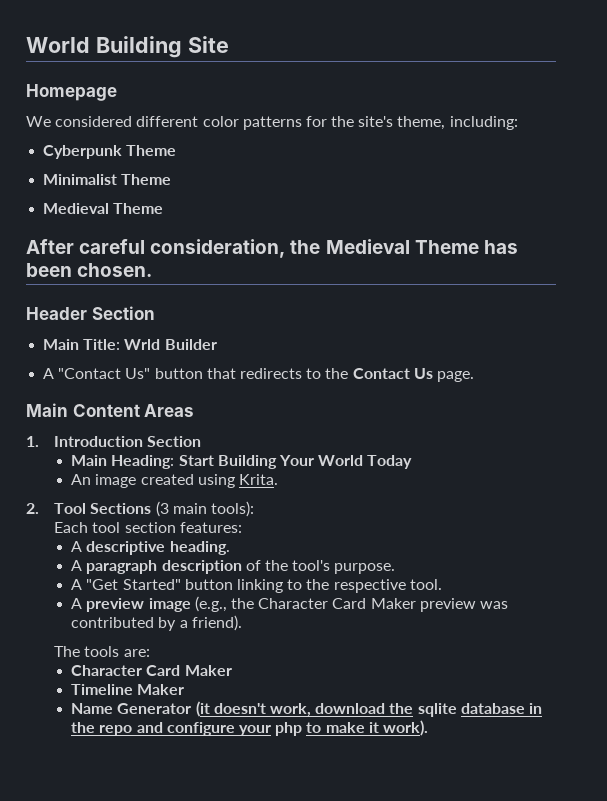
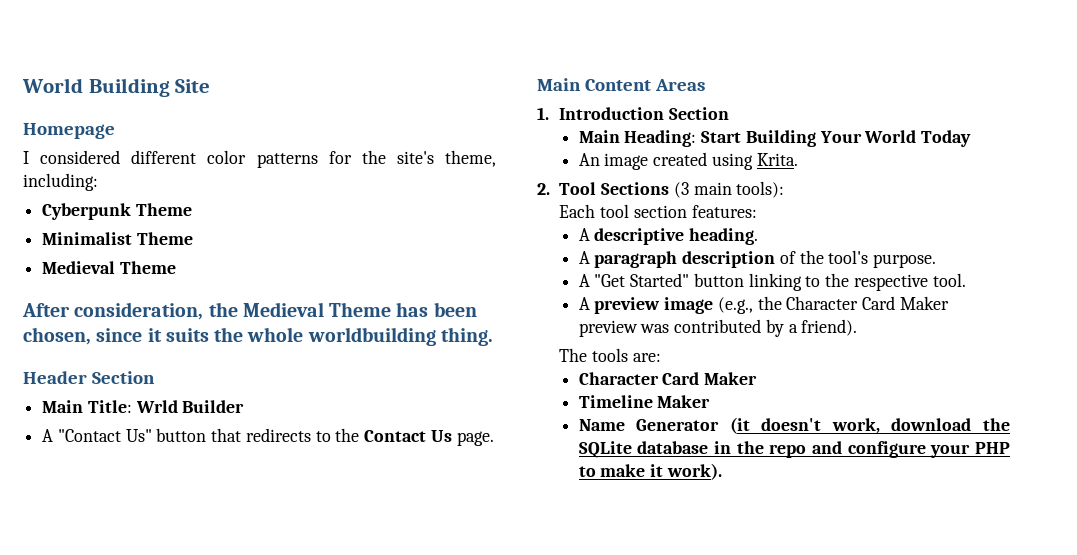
[26,116,51,127] We -> [23,151,29,164] I
[79,239,146,254] careful -> (70, 310) none
[77,263,153,277] chosen. -> [23,327,493,346] chosen, since it suits the whole worldbuilding thing.
[417,703,457,717] sqlite -> [578,441,632,458] SQLite
[275,722,303,736] php -> [975,442,1010,454] PHP

